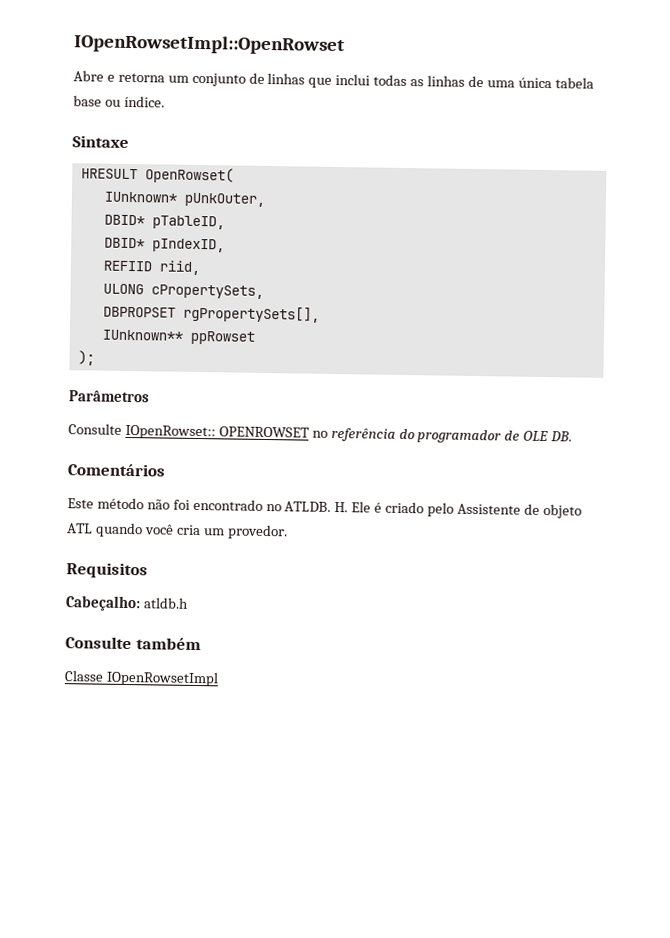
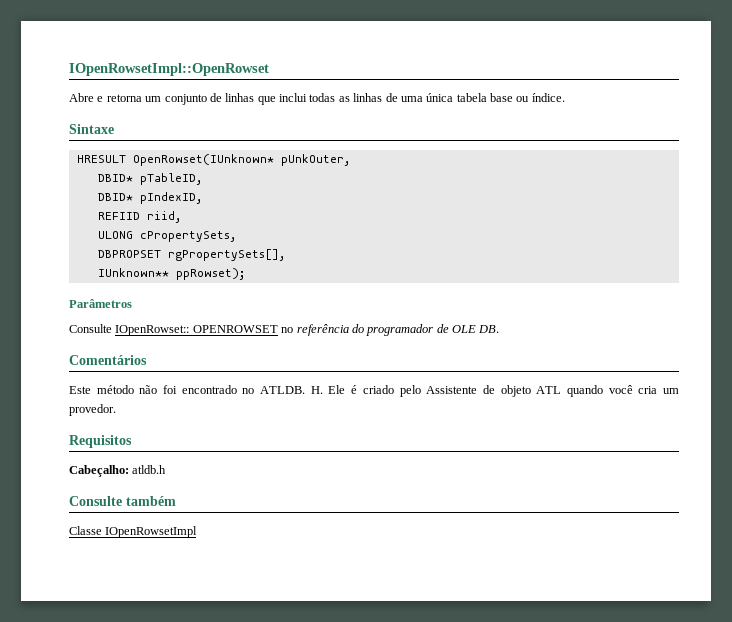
[144,167,234,184] [103,191,177,203] OpenRowset( // IUnknown* -> [132,154,274,166] OpenRowset(IUnknown*
[189,330,255,345] [77,350,95,366] ppRowset // ); -> [175,268,245,280] ppRowset);

